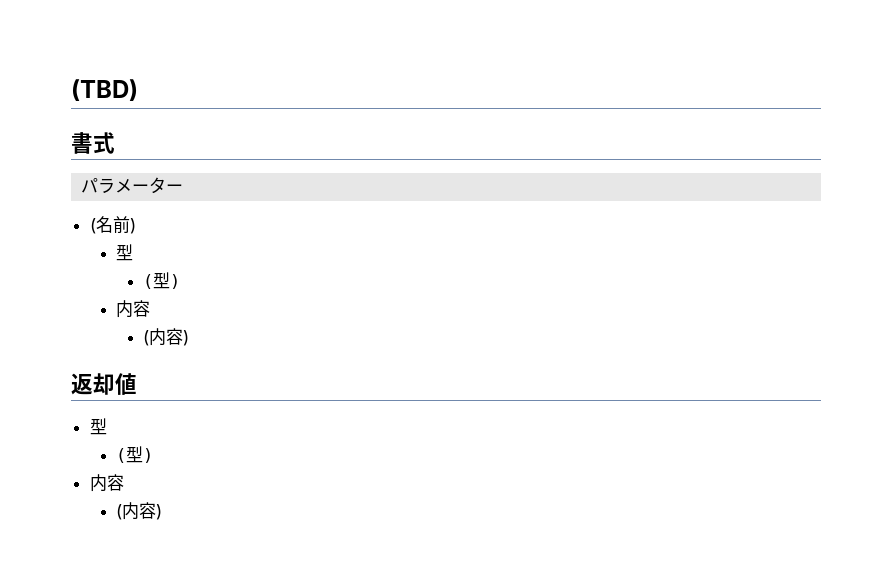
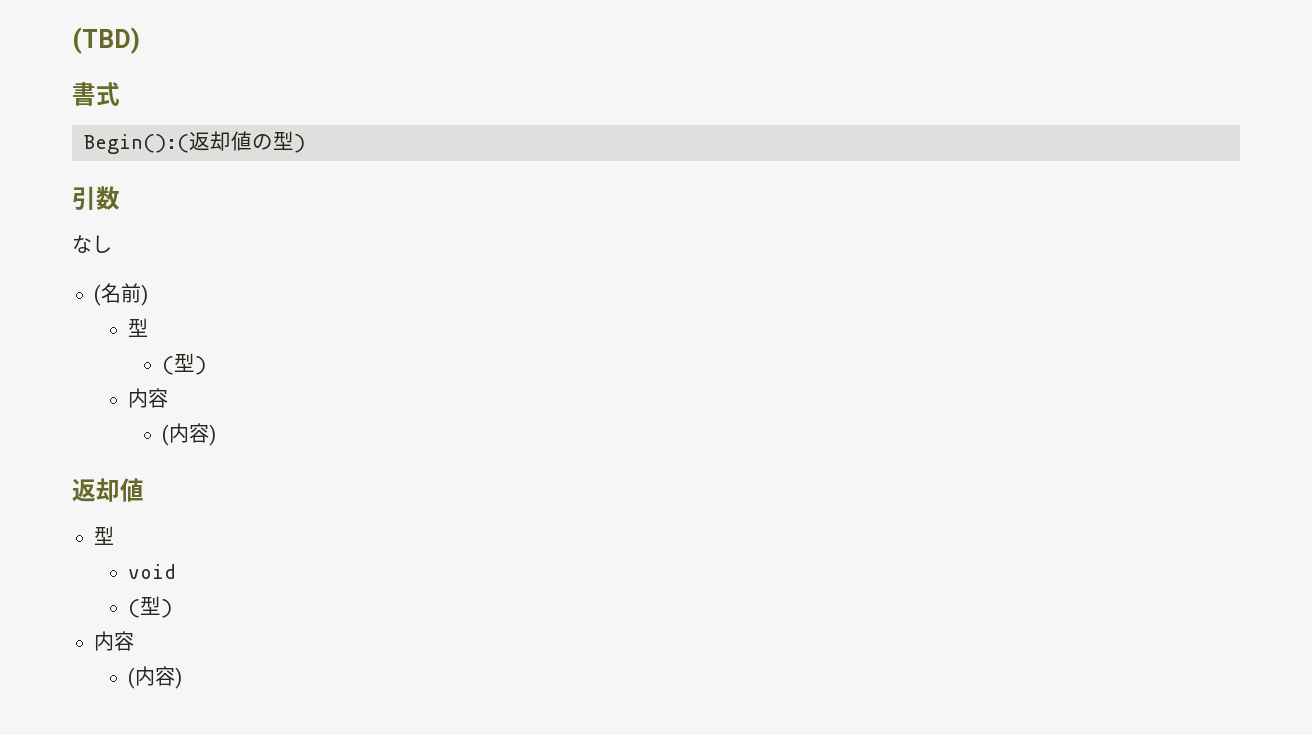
[81,177,184,194] パラメーター -> [84,131,305,154] [72,186,120,210] [72,235,112,253] Begin():(返却値の型) // 引数 // なし
(107, 426) none -> [127,564,176,579] // void

